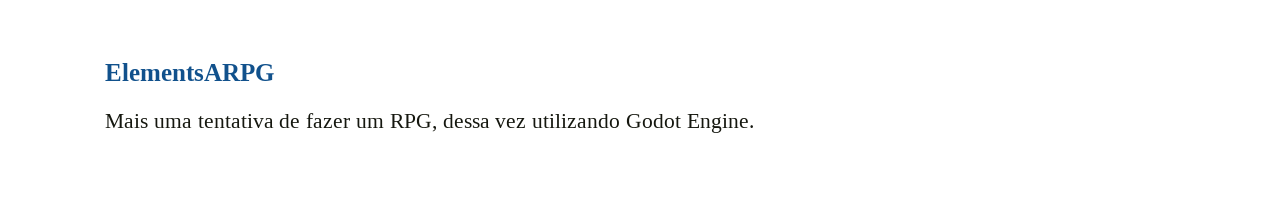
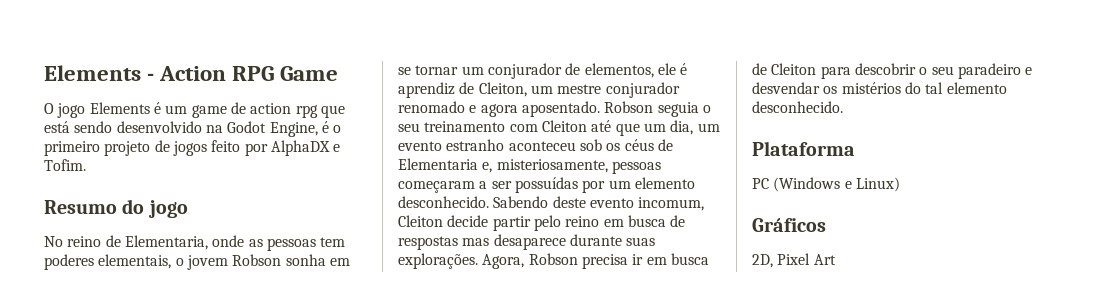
[105,63,274,81] [105,113,754,133] ElementsARPG // Mais uma tentativa de fazer um RPG, dessa vez utilizando Godot Engine. -> [44,65,339,81] [44,102,345,118] [44,121,342,137] [44,140,341,156] [44,159,86,171] [44,199,188,218] [44,235,346,251] [44,254,350,270] [398,63,688,79] [398,82,680,98] [398,101,711,117] [398,120,720,136] [398,139,673,151] [398,158,661,174] [398,177,695,193] [398,196,705,211] [398,215,686,231] [398,234,656,250] [398,253,709,269] [752,63,1033,79] [752,82,1007,94] [752,101,843,113] [752,141,855,156] [752,177,900,192] [752,218,826,232] [752,253,836,268] Elements - Action RPG Game // O jogo Elements é um game de action rpg que está sendo desenvolvido na Godot Engine, é o primeiro projeto de jogos feito por AlphaDX e Tofim. // Resumo do jogo // No reino de Elementaria, onde as pessoas tem poderes elementais, o jovem Robson sonha em se tornar um conjurador de elementos, ele é aprendiz de Cleiton, um mestre conjurador renomado e agora aposentado. Robson seguia o seu treinamento com Cleiton até que um dia, um evento estranho aconteceu sob os céus de Elementaria e, misteriosamente, pessoas começaram a ser possuídas por um elemento desconhecido. Sabendo deste evento incomum, Cleiton decide partir pelo reino em busca de respostas mas desaparece durante suas explorações. Agora, Robson precisa ir em busca de Cleiton para descobrir o seu paradeiro e desvendar os mistérios do tal elemento desconhecido. // Plataforma // PC (Windows e Linux) // Gráficos // 2D, Pixel Art

